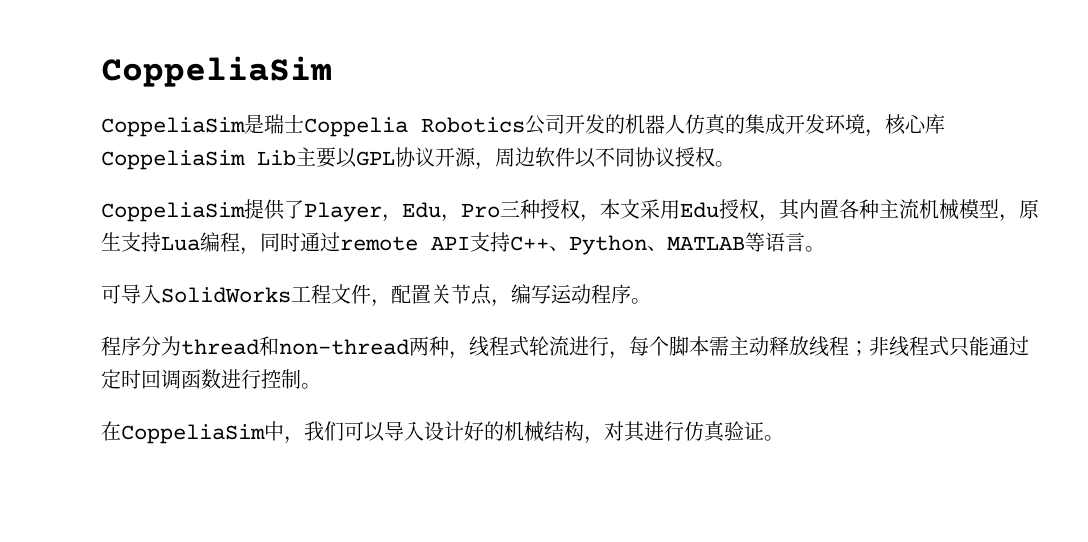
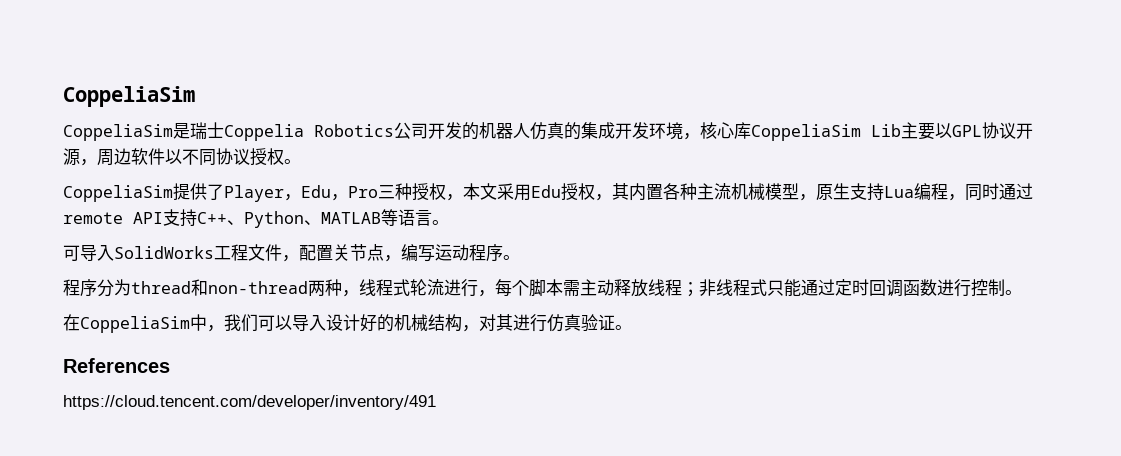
(784, 438) none -> [63,358,170,373] [63,395,436,410] // References // https://cloud.tencent.com/developer/inventory/491

